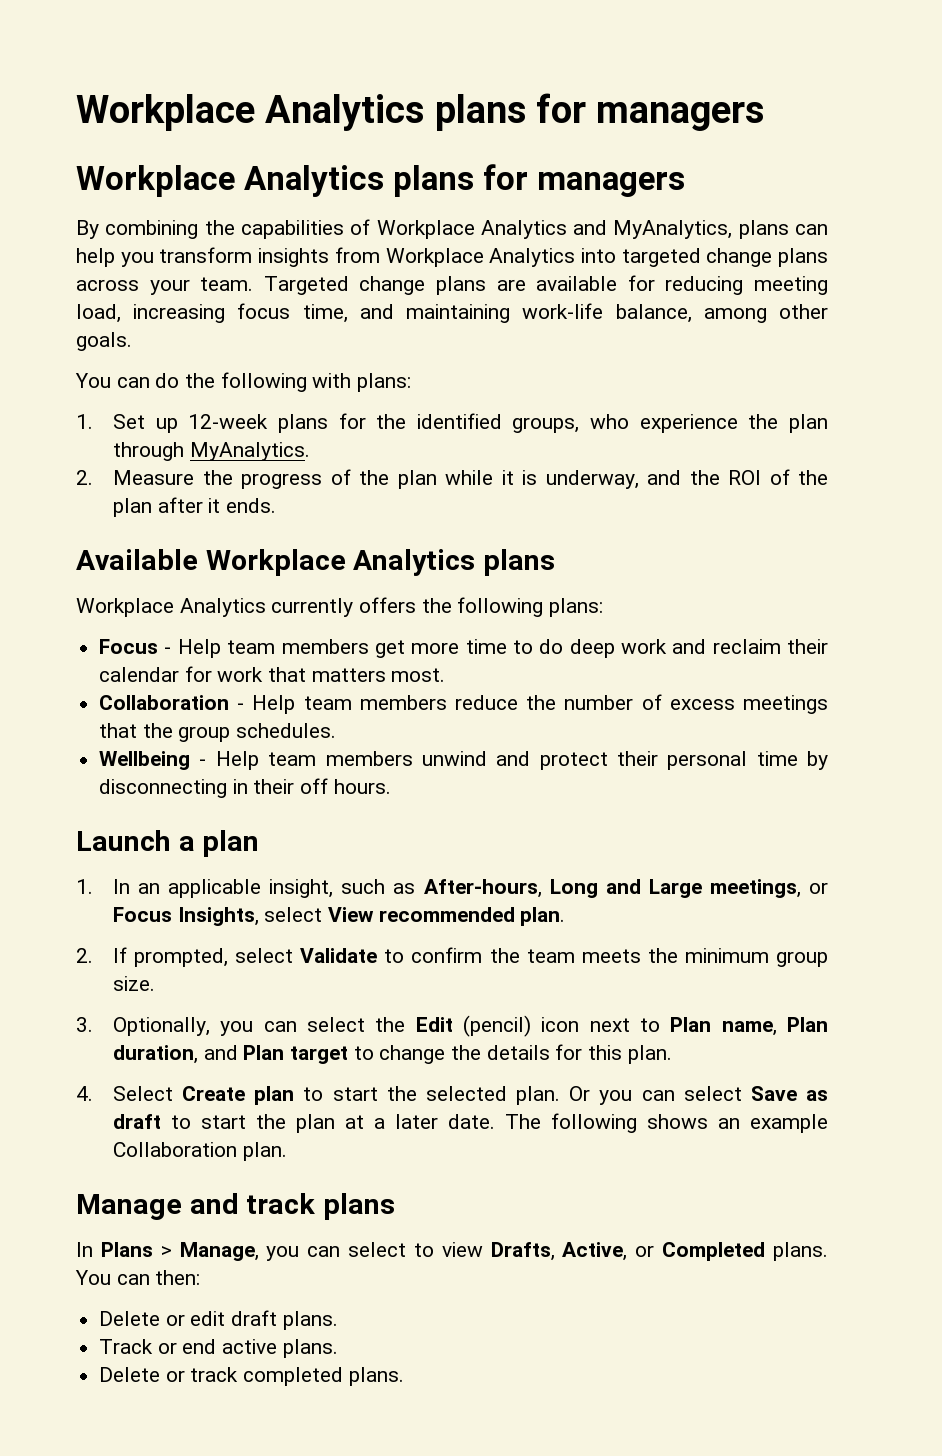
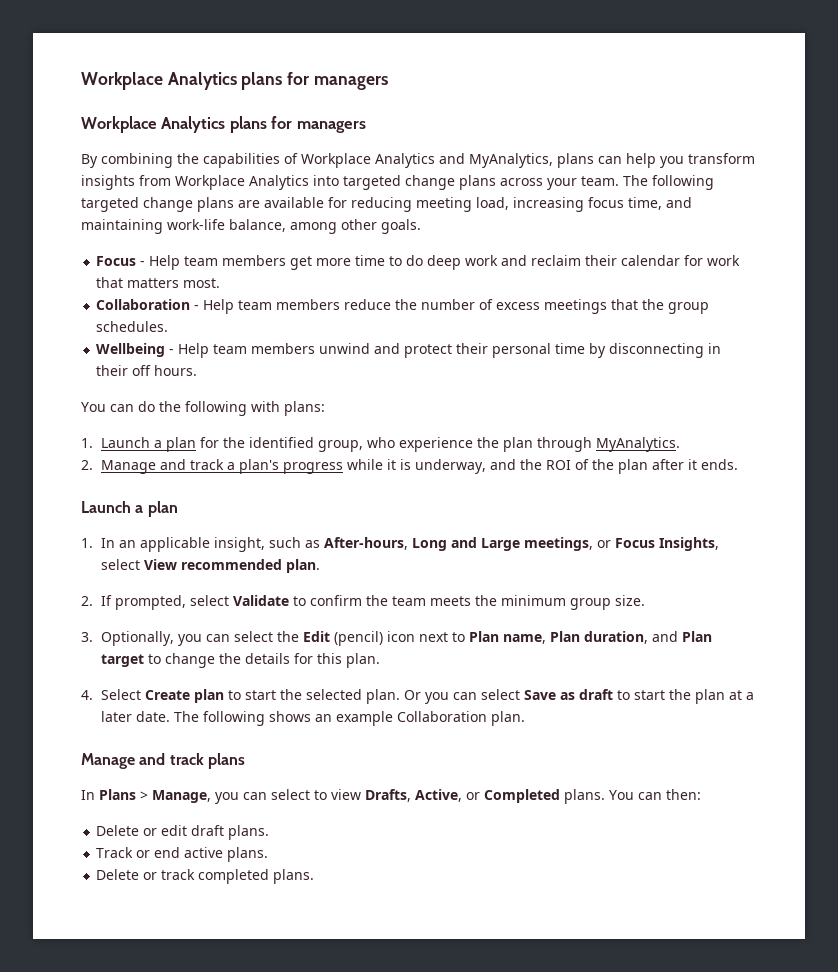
[263,276,349,295] Targeted -> [623,175,714,190] [81,197,139,212] The following targeted
[75,372,412,392] [76,413,829,433] [113,442,310,461] [76,469,828,489] [113,497,277,517] [76,549,556,576] [76,597,604,617] // You can do the following with plans: // 1. Set up 12-week plans for the identified groups, who experience the plan through MyAnalytics. // 2. Measure the progress of the plan while it is underway, and the ROI of the plan after it ends. // Available Workplace Analytics plans // Workplace Analytics currently offers the following plans: -> (421, 226) none
(391, 786) none -> [81,401,325,416] [81,437,681,452] [81,459,739,474] // You can do the following with plans: // 1. Launch a plan for the identified group, who experience the plan through MyAnalytics. // 2. Manage and track a plan's progress while it is underway, and the ROI of the plan after it ends.

